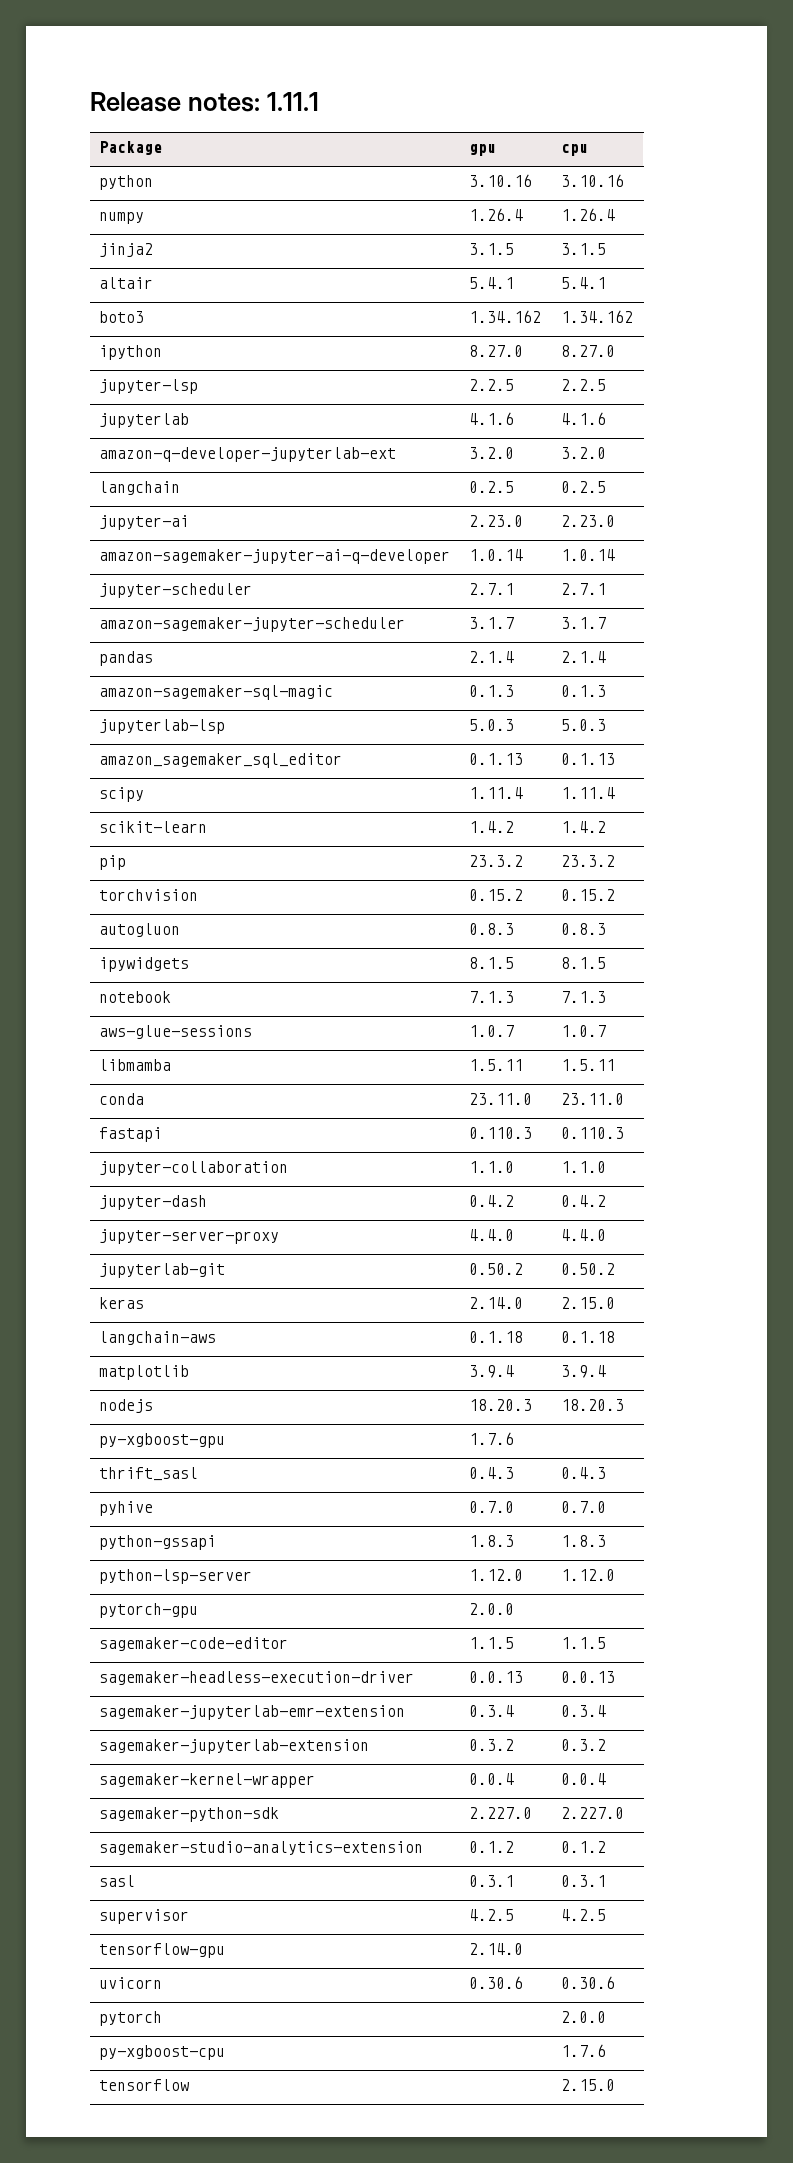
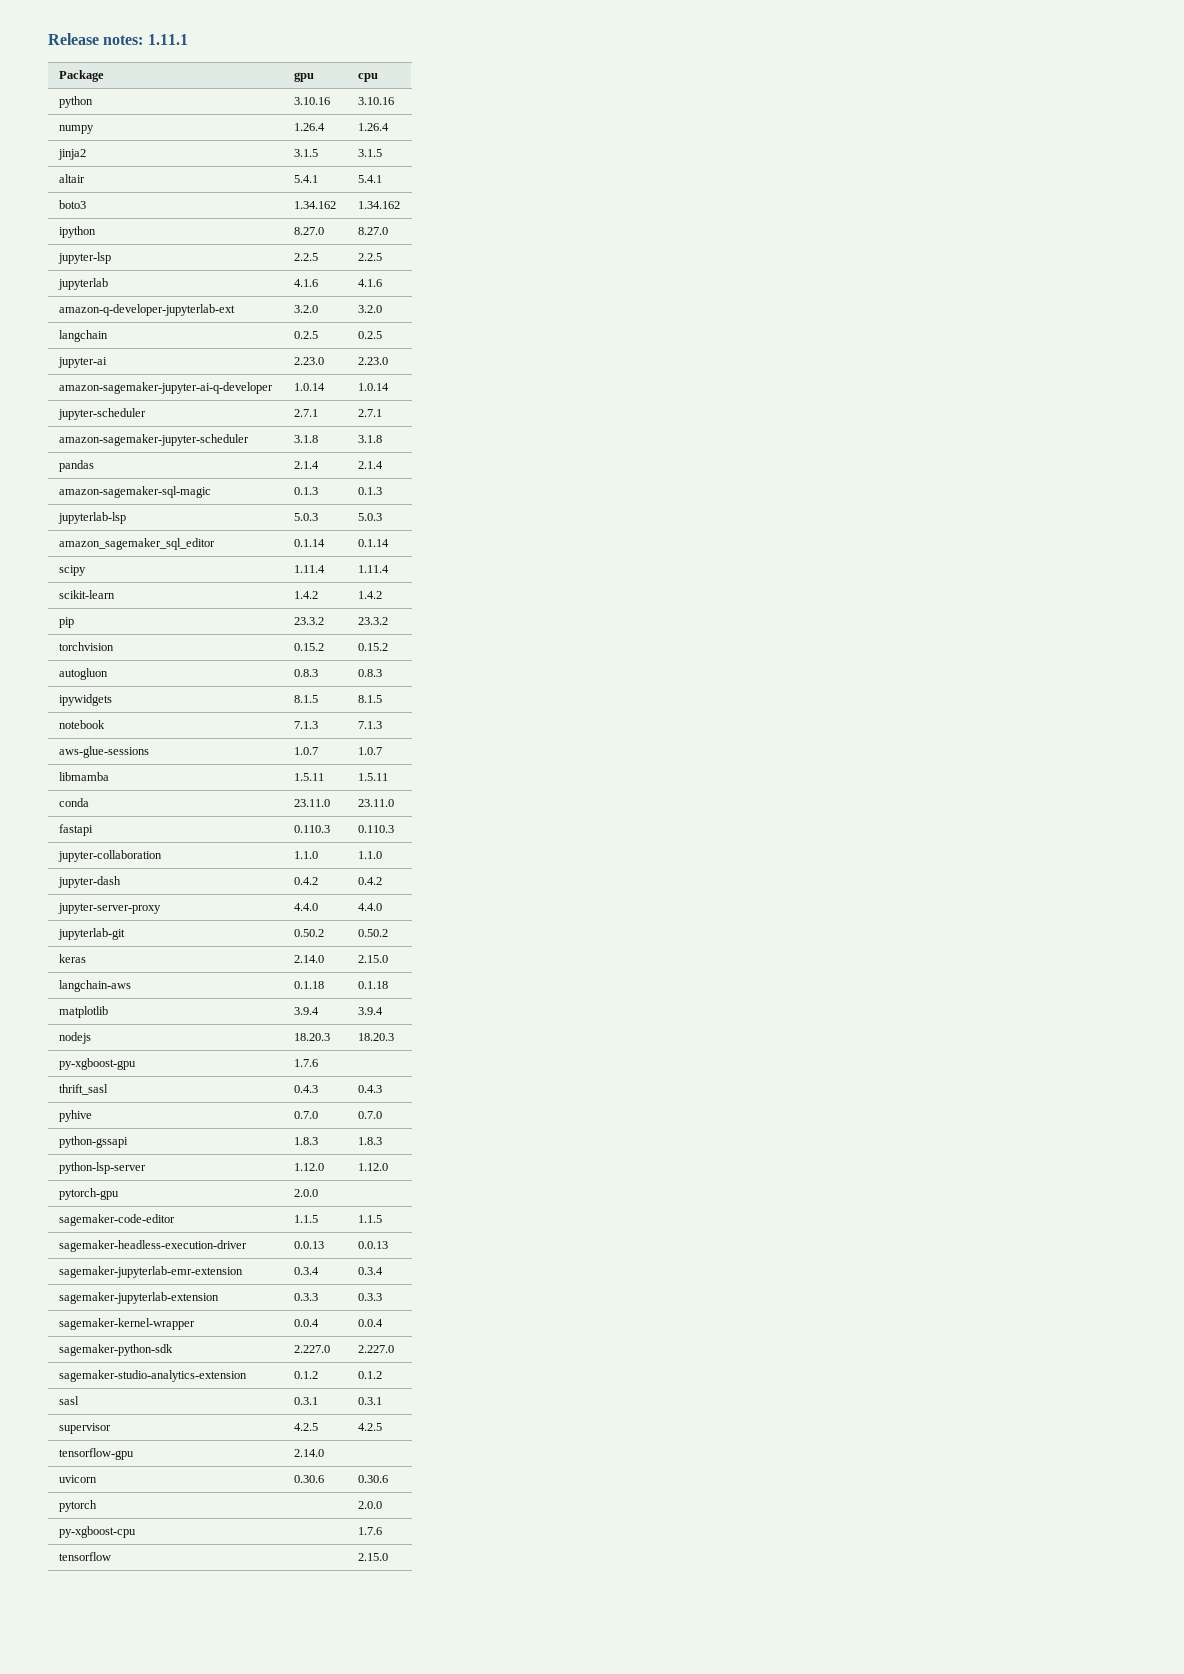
[469,617,515,629] [561,617,607,629] 3.1.7 | 3.1.7 -> [293,435,318,443] [357,435,382,443] 3.1.8 | 3.1.8
[469,753,524,765] [561,753,616,765] 0.1.13 | 0.1.13 -> [293,539,325,547] [357,539,389,547] 0.1.14 | 0.1.14
[469,1739,515,1751] [561,1739,607,1751] 0.3.2 | 0.3.2 -> [293,1293,318,1301] [357,1293,382,1301] 0.3.3 | 0.3.3

